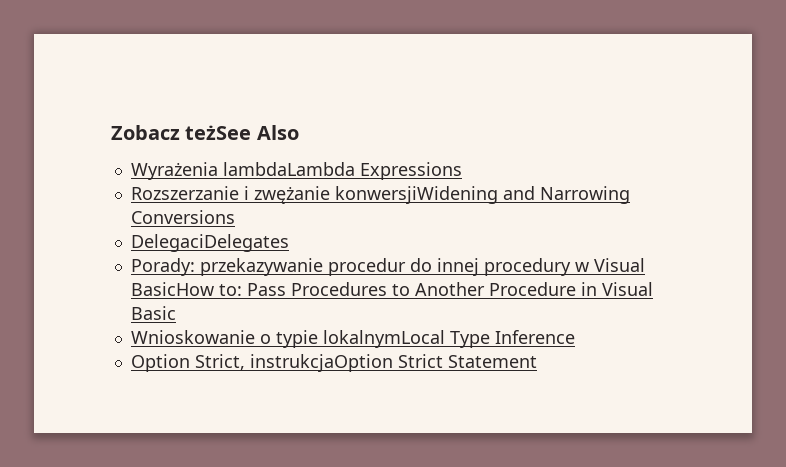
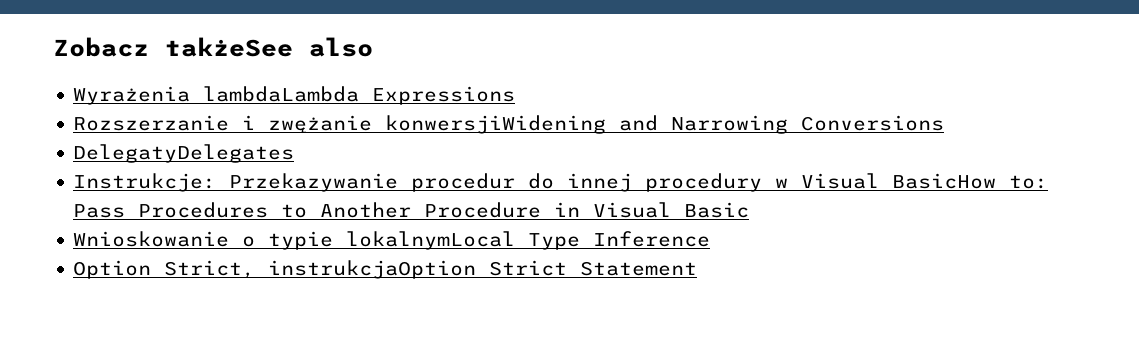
[185,125,299,140] teżSee Also -> [165,37,373,57] takżeSee also
[130,234,289,252] [130,258,323,276] DelegaciDelegates // Porady: przekazywanie -> [73,144,295,163] [73,173,399,192] DelegatyDelegates // Instrukcje: Przekazywanie

